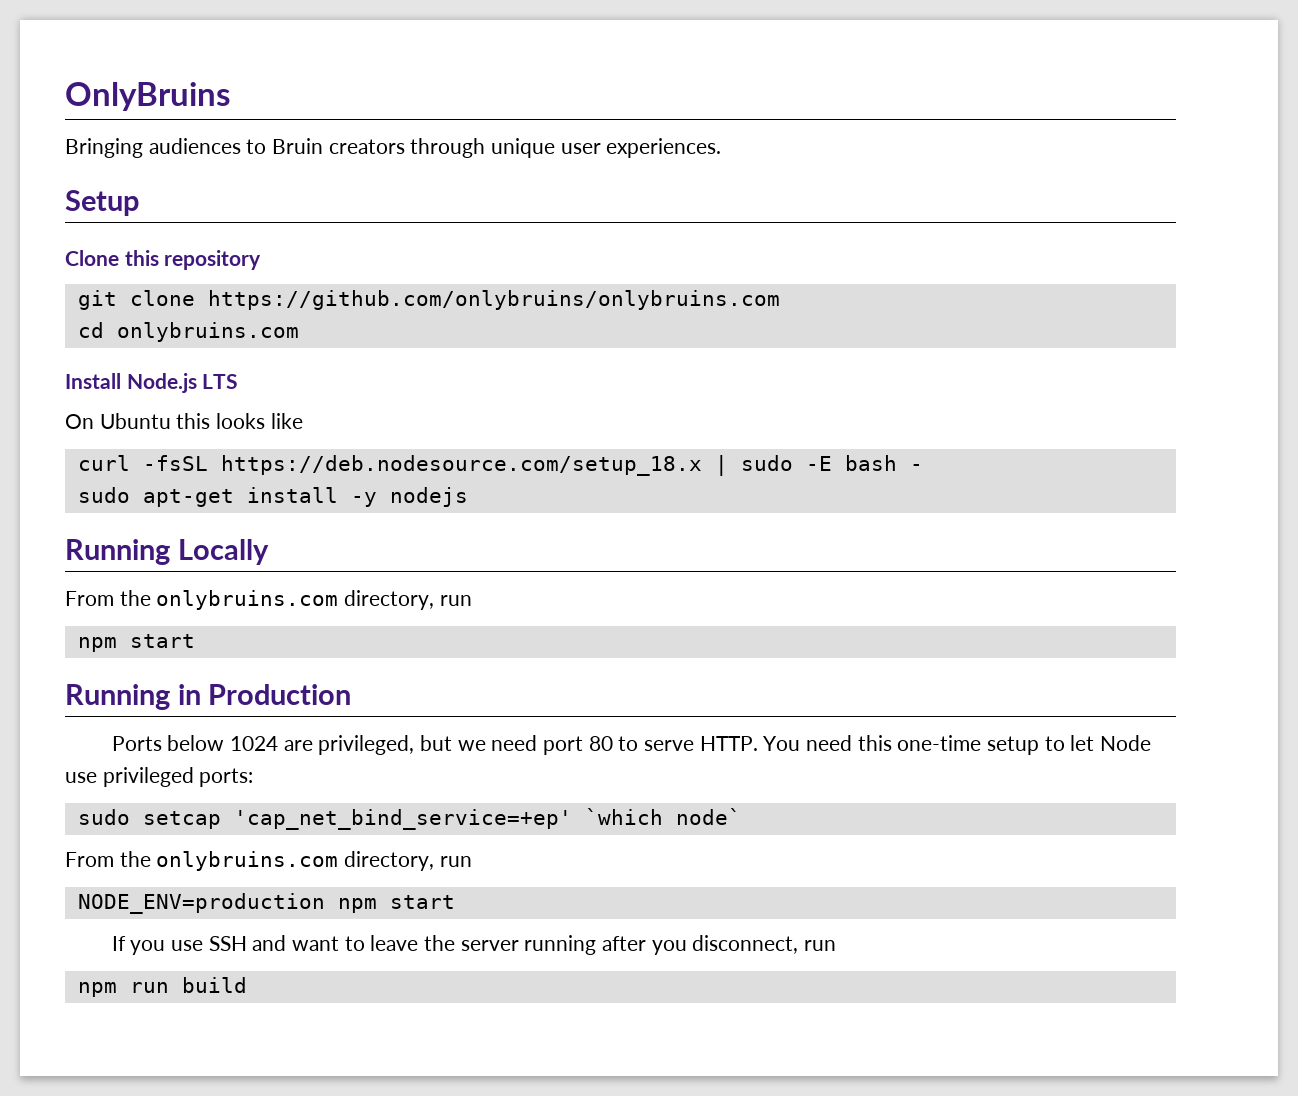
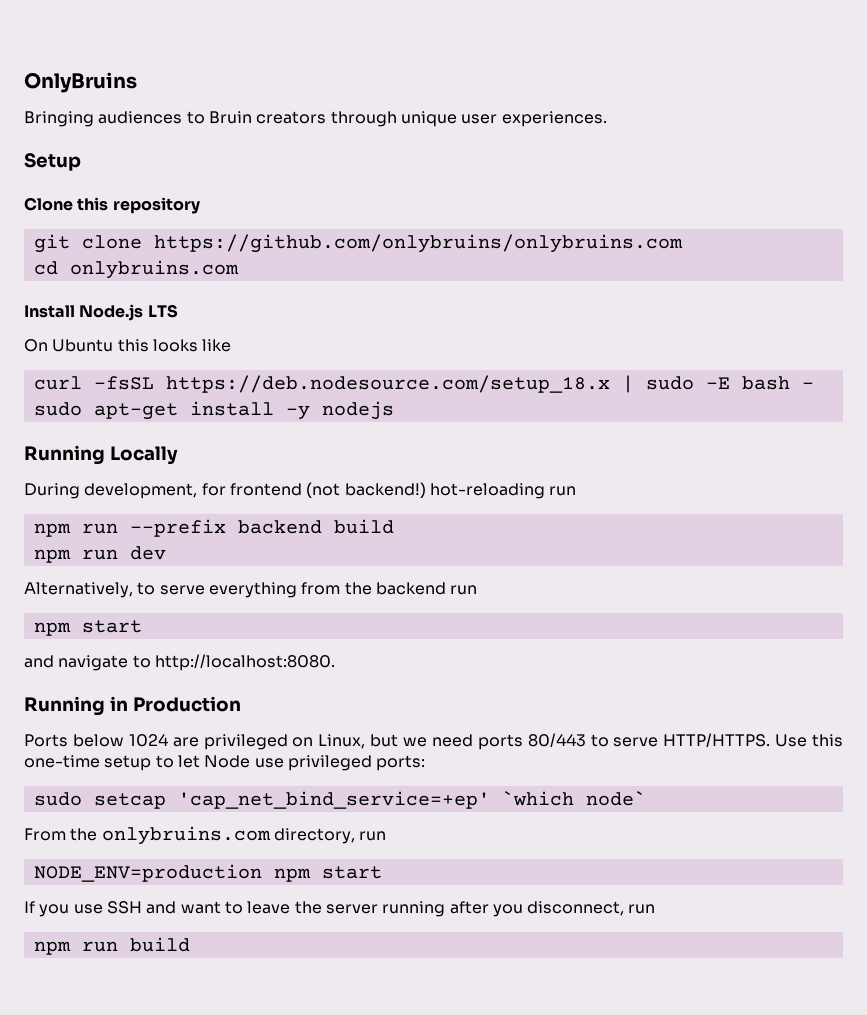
[65,590,435,610] From the onlybruins.com directory, -> [24,482,577,499] [33,519,394,537] [33,546,166,563] [24,582,446,598] During development, for frontend (not backend!) hot-reloading run // npm run --prefix backend build // npm run dev // Alternatively, to serve everything from the backend
(195, 641) none -> [24,654,335,671] // and navigate to http://localhost:8080.
[318,735,852,755] privileged, but we need port 80 to serve HTTP. You need -> [203,733,808,750] privileged on Linux, but we need ports 80/443 to serve HTTP/HTTPS. Use

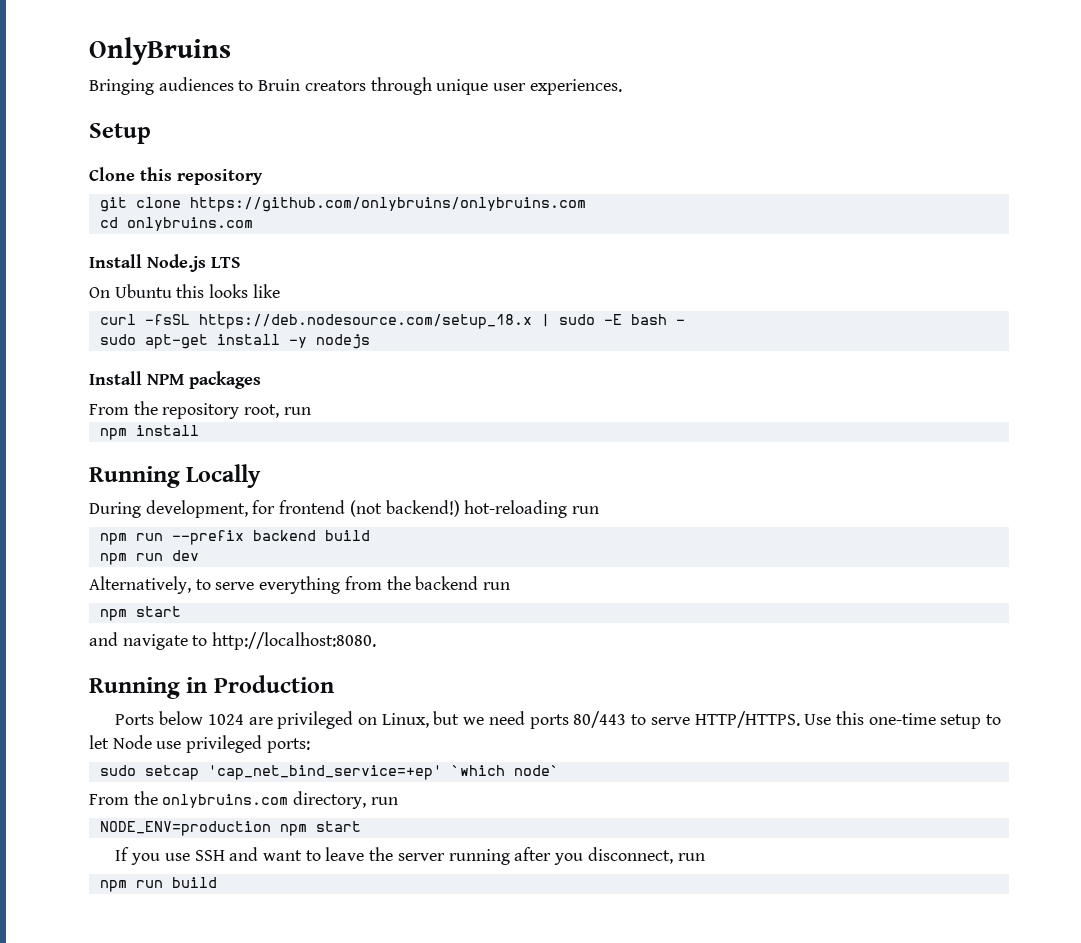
(394, 410) none -> [89,371,261,389] [89,401,311,419] [99,425,199,440] // Install NPM packages // From the repository root, run // npm install

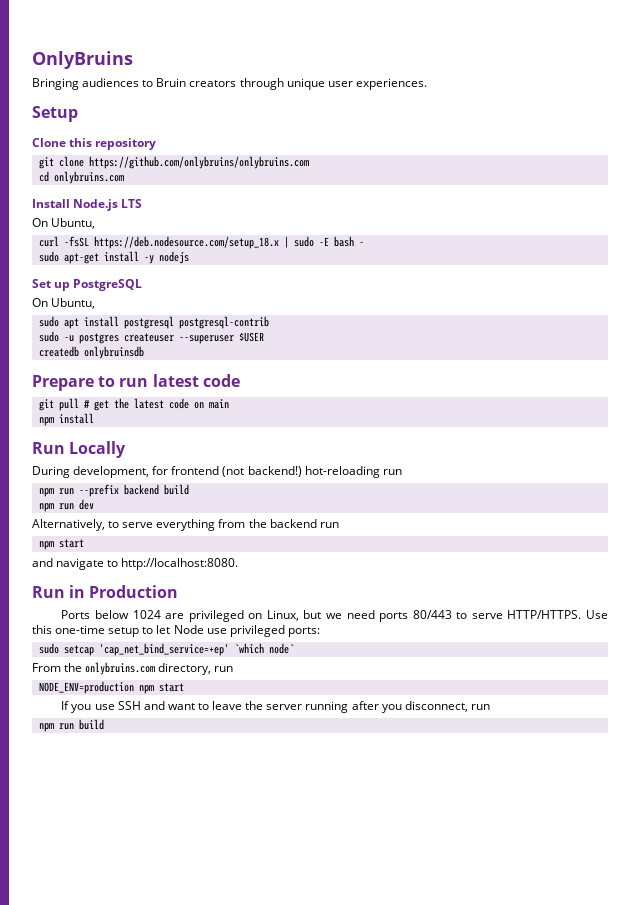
[114,284,280,298] Ubuntu this looks like -> [51,218,96,229] Ubuntu,
[89,371,261,389] [89,401,311,419] Install NPM packages // From the repository root, run -> [32,279,143,291] [32,298,96,309] [38,316,269,329] [38,331,264,344] [38,346,144,359] [32,374,240,391] [38,398,229,411] Set up PostgreSQL // On Ubuntu, // sudo apt install postgresql postgresql-contrib // sudo -u postgres createuser --superuser $USER // createdb onlybruinsdb // Prepare to run latest code // git pull # get the latest code on main
[89,466,180,488] Running -> [32,442,65,454] Run
[89,677,180,699] Running -> [32,586,65,598] Run

